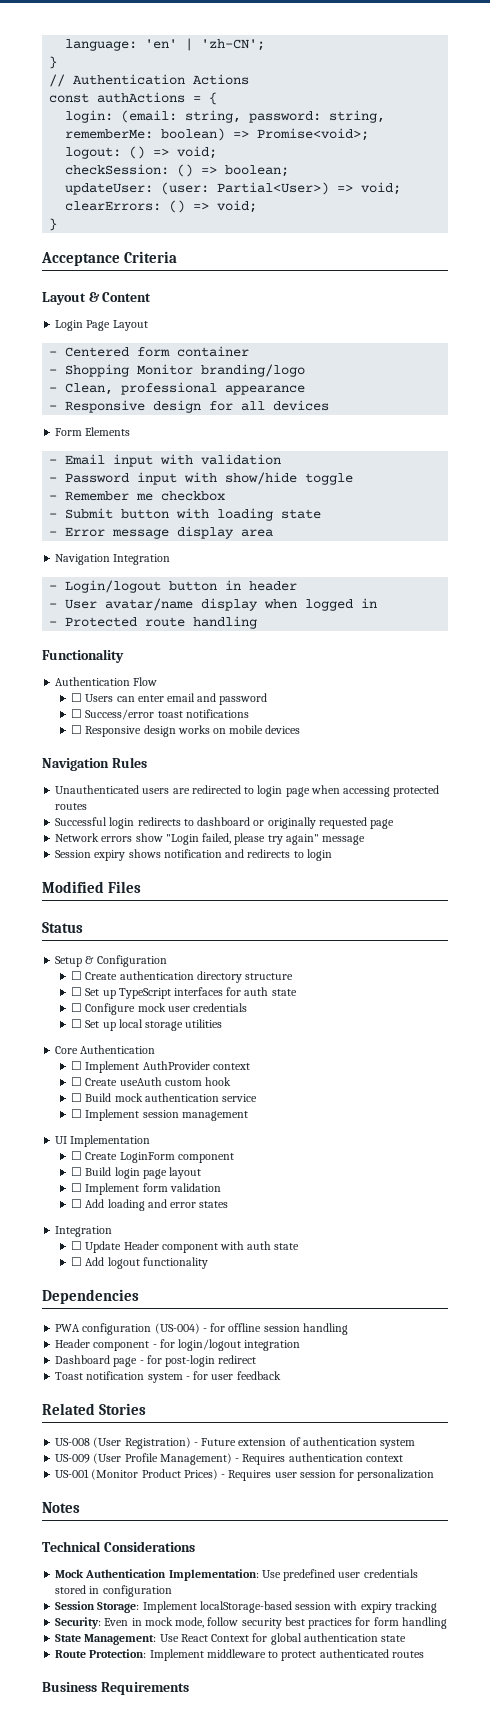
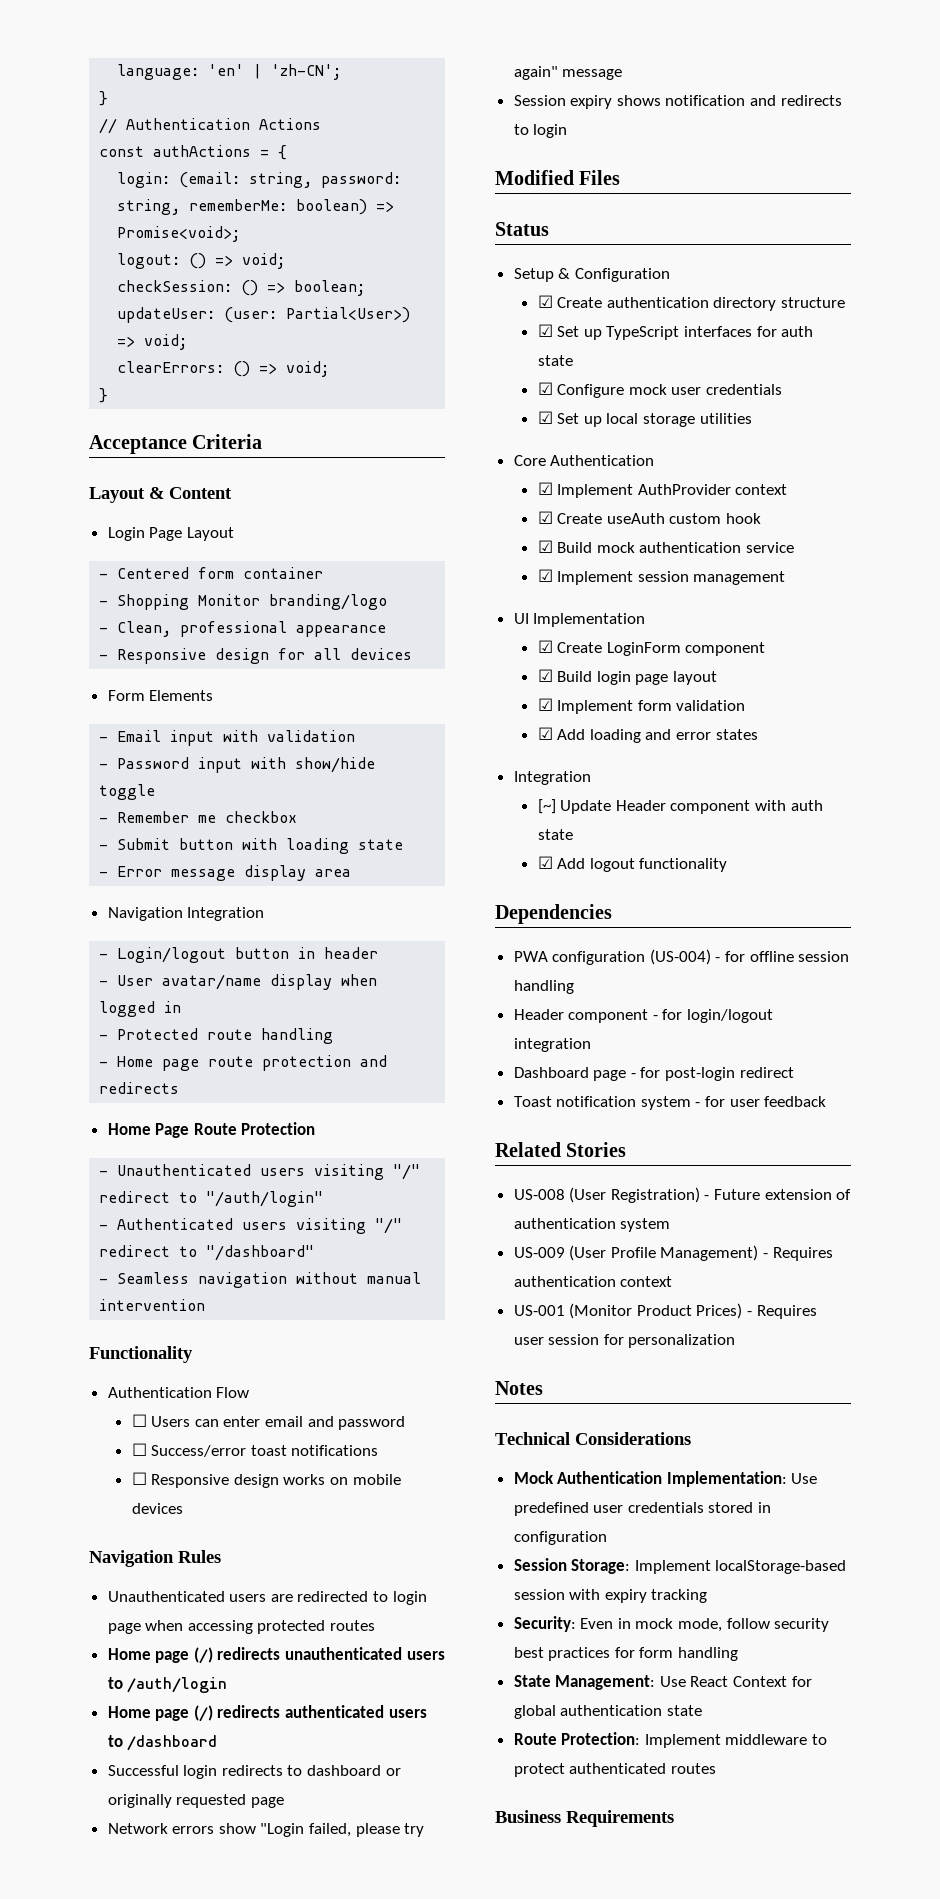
(258, 622) none -> [99,1055,388,1071] [99,1082,180,1094] [107,1122,316,1138] [99,1164,421,1180] [99,1191,324,1207] [99,1218,403,1234] [99,1245,315,1261] [99,1272,422,1288] [99,1299,206,1311] // - Home page route protection and redirects // Home Page Route Protection // - Unauthenticated users visiting "/" redirect to "/auth/login" // - Authenticated users visiting "/" redirect to "/dashboard" // - Seamless navigation without manual intervention
(88, 806) none -> [107,1647,445,1664] [107,1677,228,1693] [107,1705,427,1722] [107,1735,218,1751] // Home page (/) redirects unauthenticated users to /auth/login // Home page (/) redirects authenticated users to /dashboard
[71,971,83,980] ☐ -> [537,295,553,308] ☑
[71,987,83,996] ☐ -> [537,324,553,337] ☑
[71,1003,83,1012] ☐ -> [537,382,553,395] ☑
[71,1019,83,1028] ☐ -> [537,411,553,424] ☑
[71,1061,83,1070] ☐ -> [537,482,553,495] ☑
[71,1077,83,1086] ☐ -> [537,511,553,524] ☑
[71,1093,83,1102] ☐ -> [537,540,553,553] ☑
[71,1109,83,1118] ☐ -> [537,569,553,582] ☑
[71,1151,83,1160] ☐ -> [537,640,553,653] ☑
[71,1167,83,1176] ☐ -> [537,669,553,682] ☑
[71,1183,83,1192] ☐ -> [537,698,553,711] ☑
[71,1199,83,1208] ☐ -> [537,727,553,740] ☑
[71,1241,83,1250] ☐ -> [537,799,556,814] [~]
[71,1257,83,1266] ☐ -> [537,856,553,869] ☑

